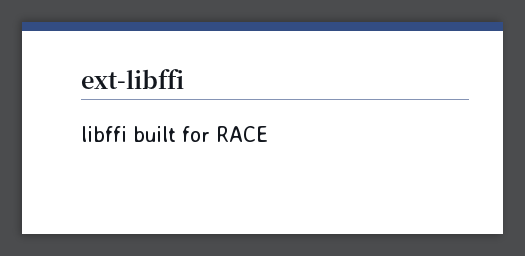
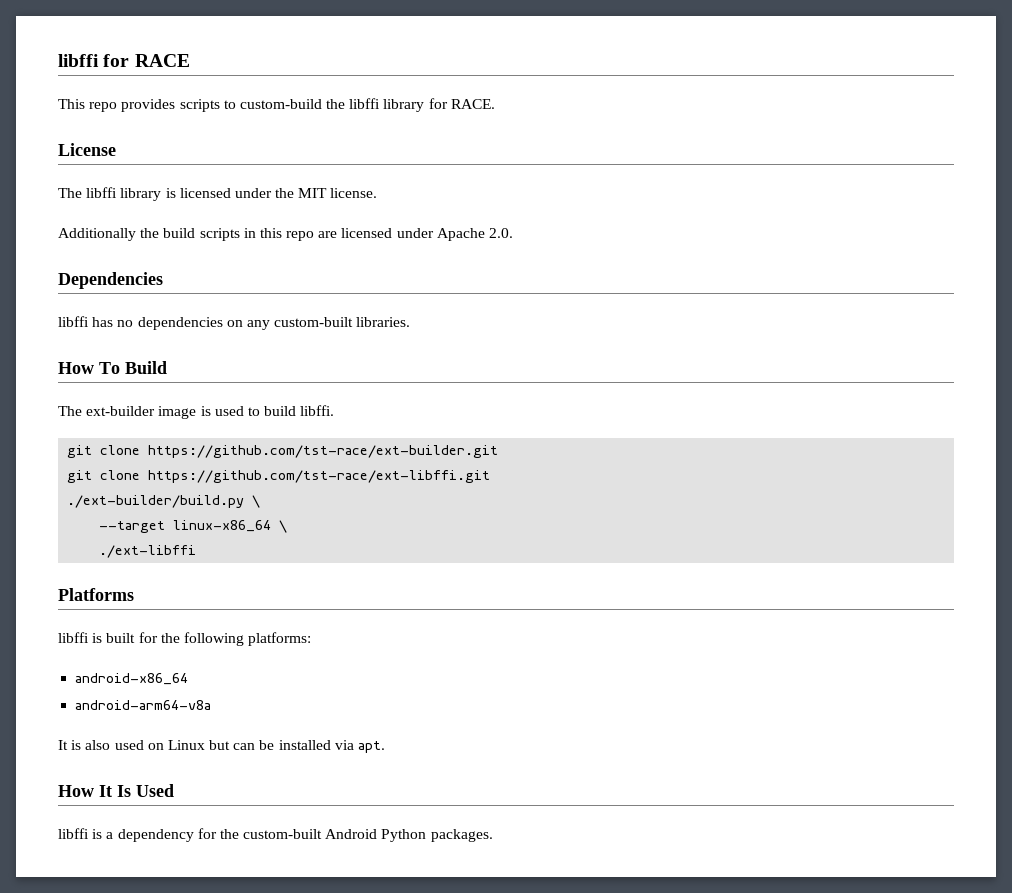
[81,69,184,89] [81,126,268,142] ext-libffi // libffi built for RACE -> [58,54,190,67] [58,98,495,112] [58,143,116,156] [58,187,378,201] [58,228,514,241] [58,272,163,289] [58,316,411,330] [58,361,167,374] [58,405,335,419] [67,445,499,458] [67,470,491,483] [67,495,261,508] [99,520,288,533] [99,545,197,558] [58,588,134,601] [58,632,312,646] [75,673,189,685] [75,700,212,710] [58,740,386,753] [58,784,174,797] [58,828,493,842] libffi for RACE // This repo provides scripts to custom-build the libffi library for RACE. // License // The libffi library is licensed under the MIT license. // Additionally the build scripts in this repo are licensed under Apache 2.0. // Dependencies // libffi has no dependencies on any custom-built libraries. // How To Build // The ext-builder image is used to build libffi. // git clone https://github.com/tst-race/ext-builder.git // git clone https://github.com/tst-race/ext-libffi.git // ./ext-builder/build.py \ // --target linux-x86_64 \ // ./ext-libffi // Platforms // libffi is built for the following platforms: // android-x86_64 // android-arm64-v8a // It is also used on Linux but can be installed via apt. // How It Is Used // libffi is a dependency for the custom-built Android Python packages.

